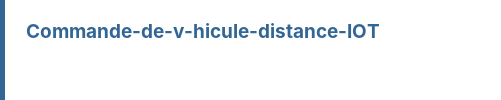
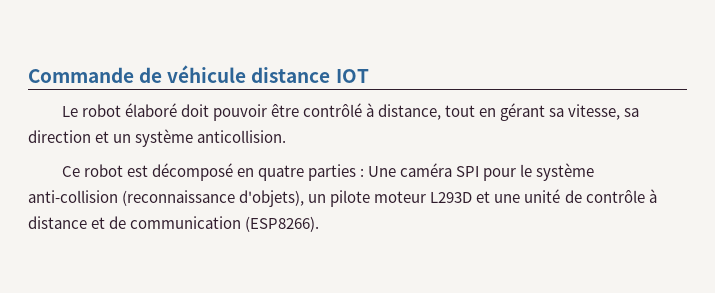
[26,23,380,38] Commande-de-v-hicule-distance-IOT -> [28,65,369,83] [61,103,640,121] [28,129,287,147] [61,163,595,181] [28,189,657,207] [28,216,320,232] Commande de véhicule distance IOT // Le robot élaboré doit pouvoir être contrôlé à distance, tout en gérant sa vitesse, sa direction et un système anticollision. // Ce robot est décomposé en quatre parties : Une caméra SPI pour le système anti-collision (reconnaissance d'objets), un pilote moteur L293D et une unité de contrôle à distance et de communication (ESP8266).

